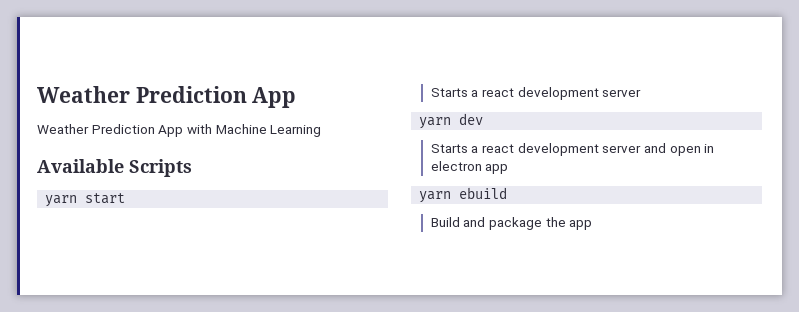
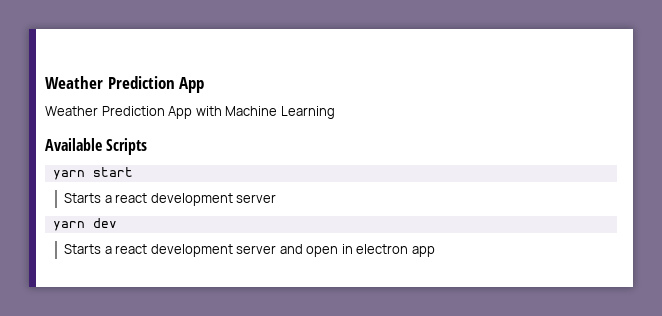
[419,187,508,203] [430,217,593,230] // yarn ebuild // Build and package the app -> (435, 251) none

